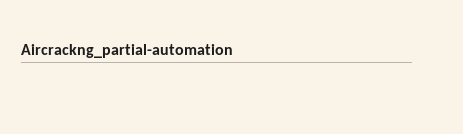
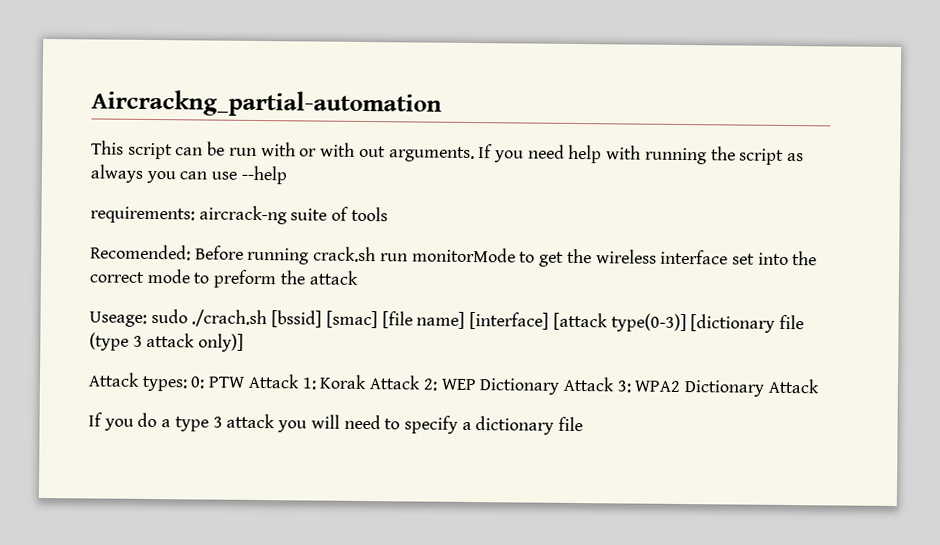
(233, 51) none -> [91,140,805,165] [90,164,287,185] [90,205,388,225] [90,244,818,267] [89,268,359,289] [89,308,804,333] [89,332,245,352] [88,372,820,397] [88,412,584,435] // This script can be run with or with out arguments. If you need help with running the script as always you can use --help // requirements: aircrack-ng suite of tools // Recomended: Before running crack.sh run monitorMode to get the wireless interface set into the correct mode to preform the attack // Useage: sudo ./crach.sh [bssid] [smac] [file name] [interface] [attack type(0-3)] [dictionary file (type 3 attack only)] // Attack types: 0: PTW Attack 1: Korak Attack 2: WEP Dictionary Attack 3: WPA2 Dictionary Attack // If you do a type 3 attack you will need to specify a dictionary file

